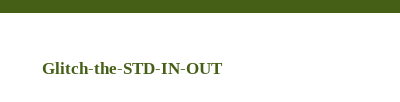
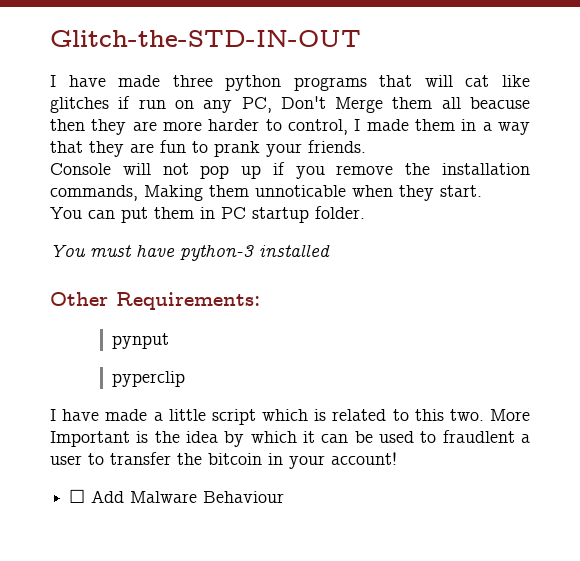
(223, 68) none -> [50,75,530,91] [50,96,530,113] [50,119,530,135] [50,140,366,157] [50,162,530,179] [50,185,482,201] [50,206,365,223] [50,244,330,261] [50,292,260,310] [112,333,170,349] [112,371,186,387] [50,409,531,425] [50,430,530,447] [50,452,397,469] [69,489,285,503] // I have made three python programs that will cat like glitches if run on any PC, Don't Merge them all beacuse then they are more harder to control, I made them in a way that they are fun to prank your friends. // Console will not pop up if you remove the installation commands, Making them unnoticable when they start. // You can put them in PC startup folder. // You must have python-3 installed // Other Requirements: // pynput // pyperclip // I have made a little script which is related to this two. More Important is the idea by which it can be used to fraudlent a user to transfer the bitcoin in your account! // ☐ Add Malware Behaviour

